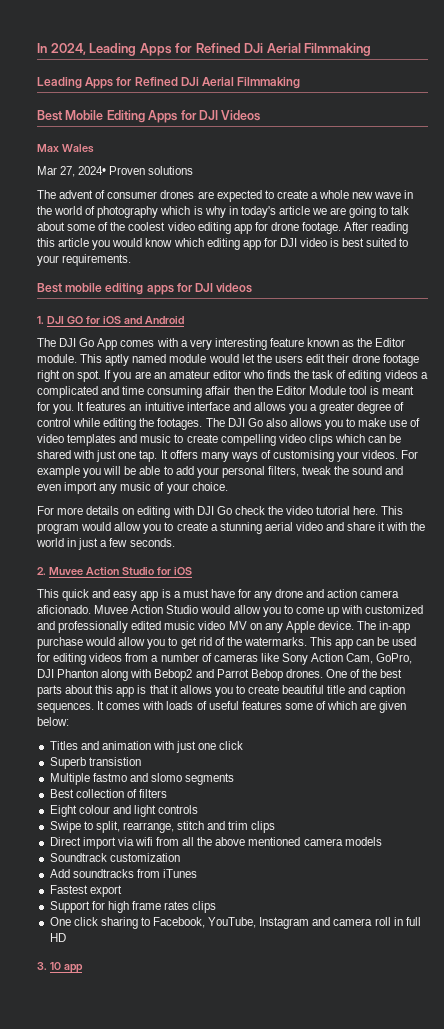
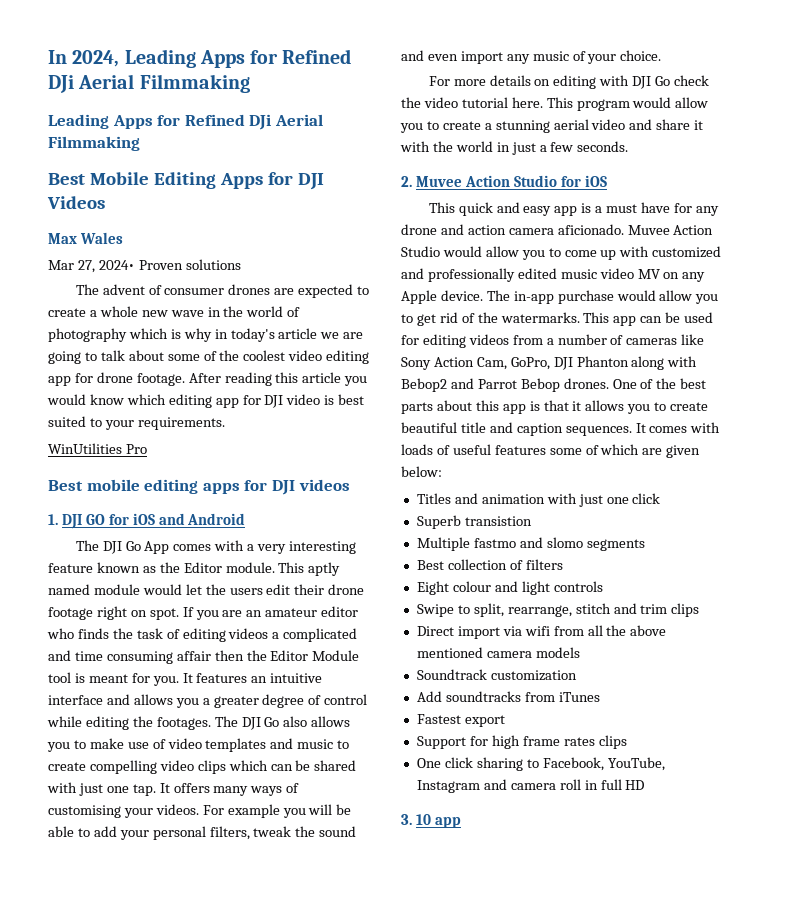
(132, 260) none -> [48,443,147,454] // WinUtilities Pro

